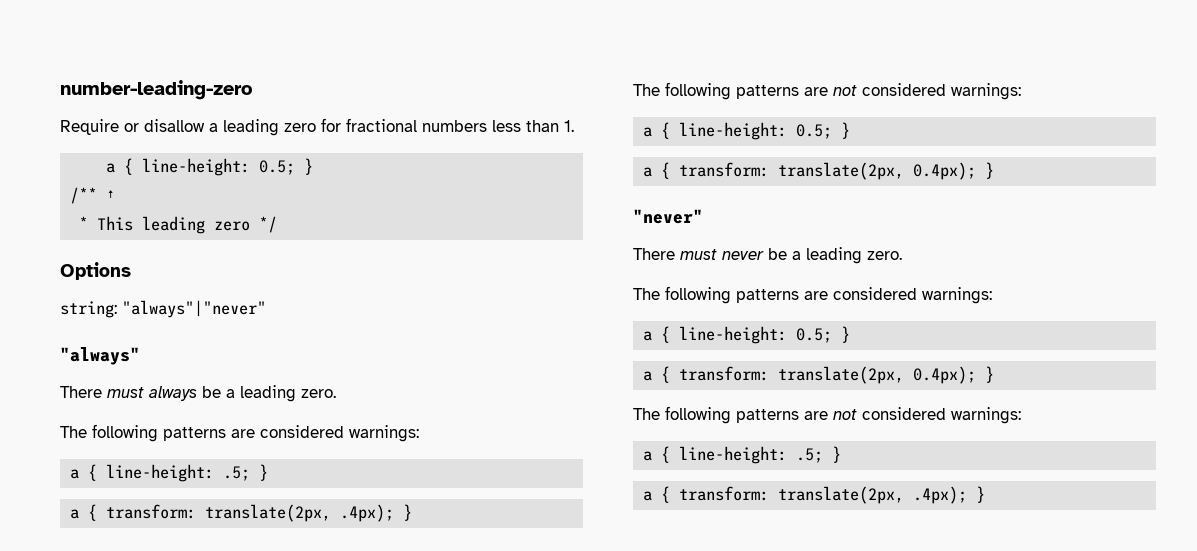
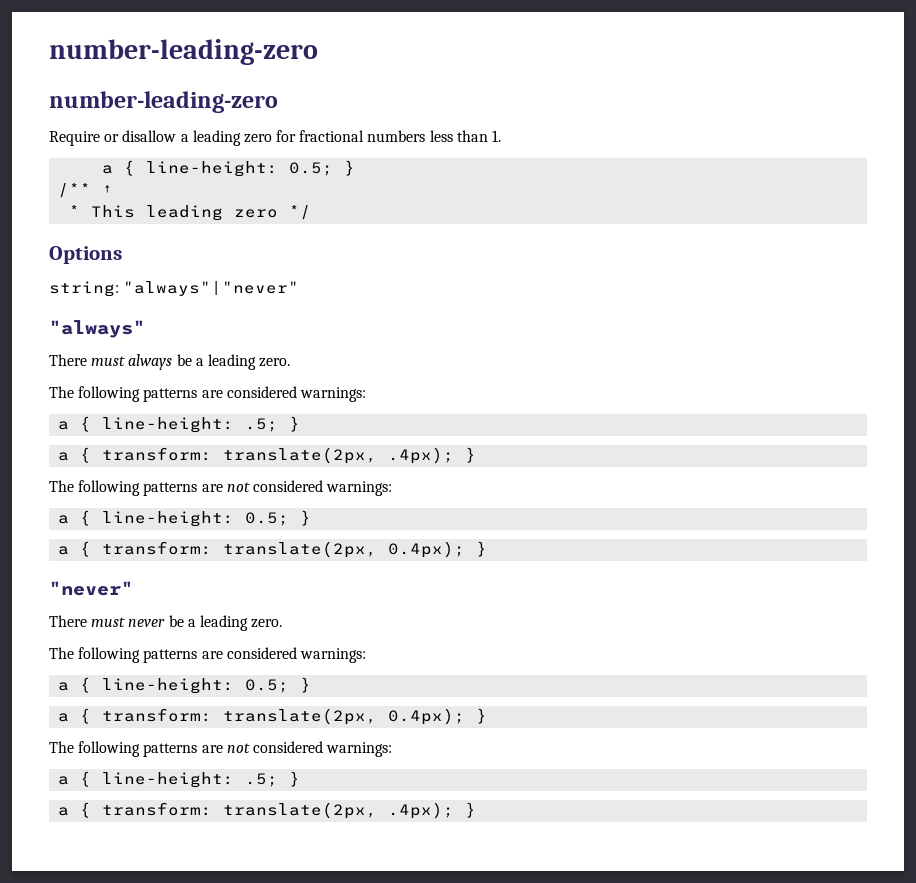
[60,80,252,100] number-leading-zero -> [49,39,318,65] [49,91,278,113] number-leading-zero // number-leading-zero

